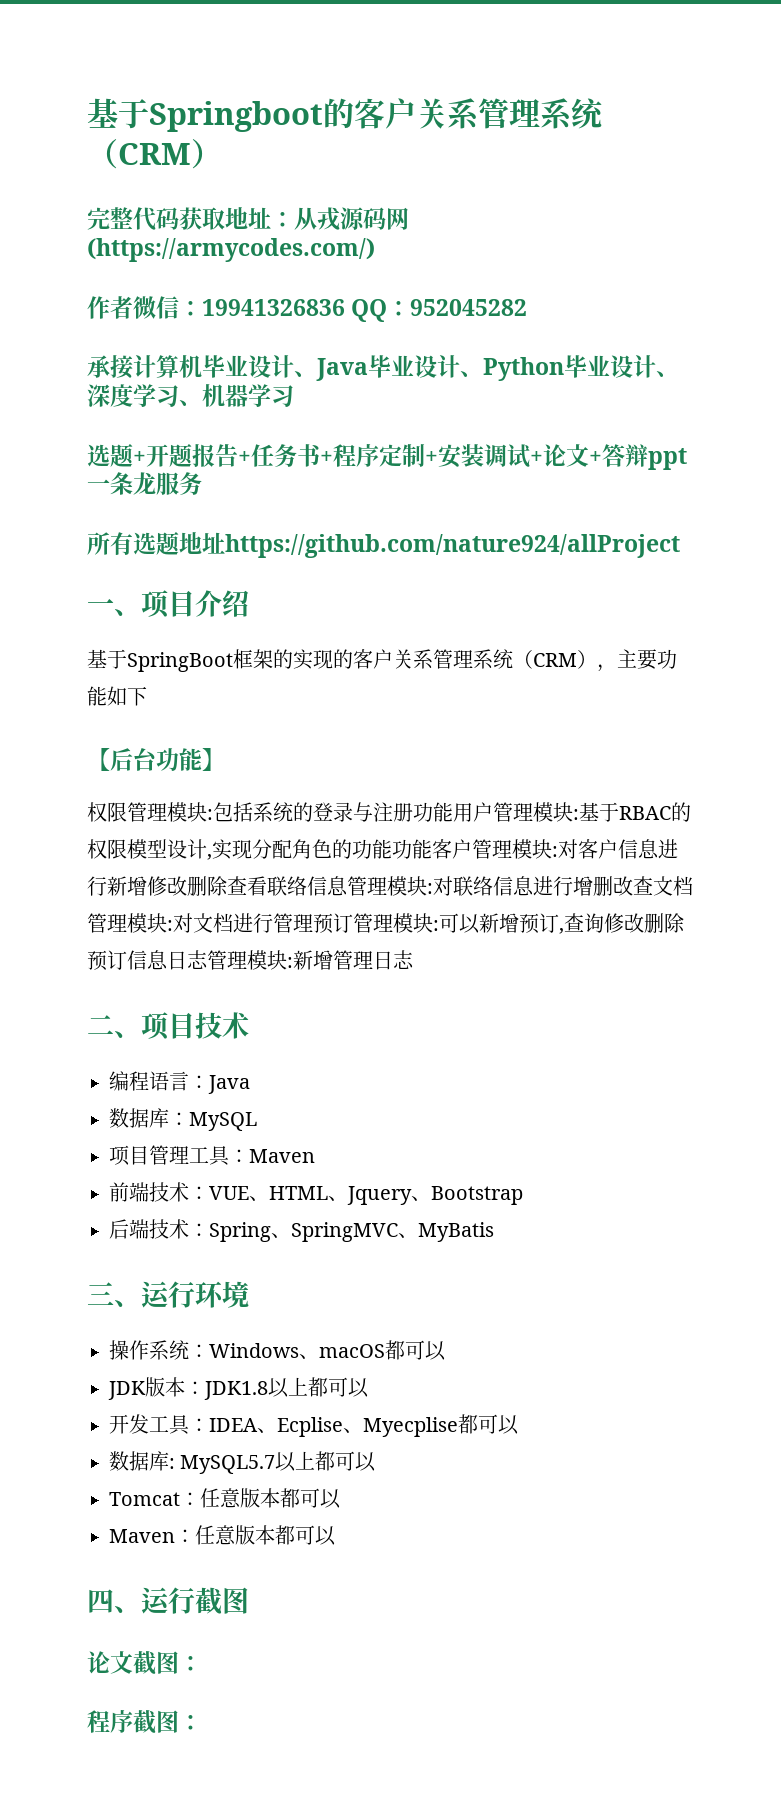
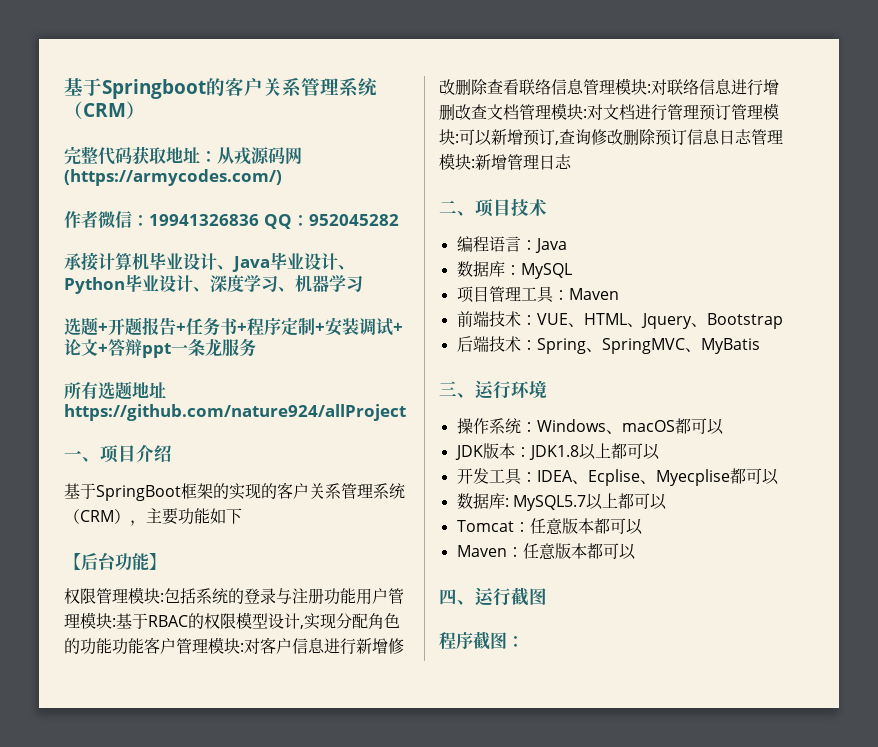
[87,1651,202,1675] // 论文截图： -> (547, 596) none

